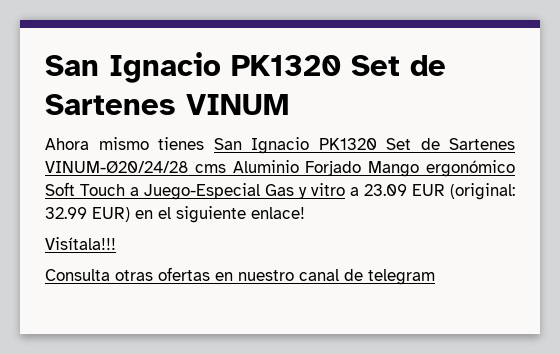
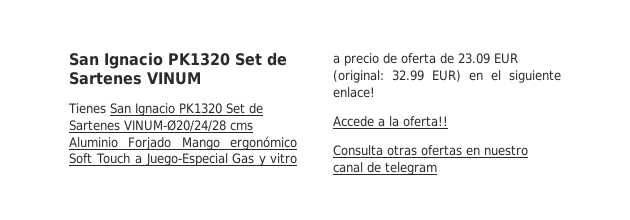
[45,137,204,150] Ahora mismo tienes -> [68,103,106,114] Tienes
(359, 191) none -> [344,53,454,66] precio de oferta de
[45,237,116,250] Visítala!!! -> [333,116,448,127] Accede a la oferta!!

